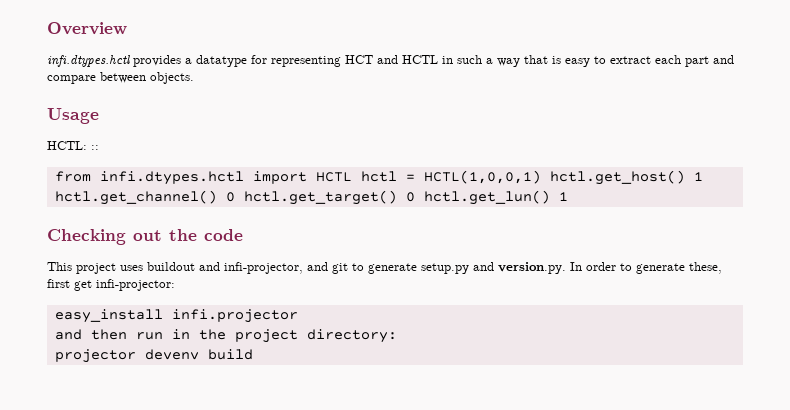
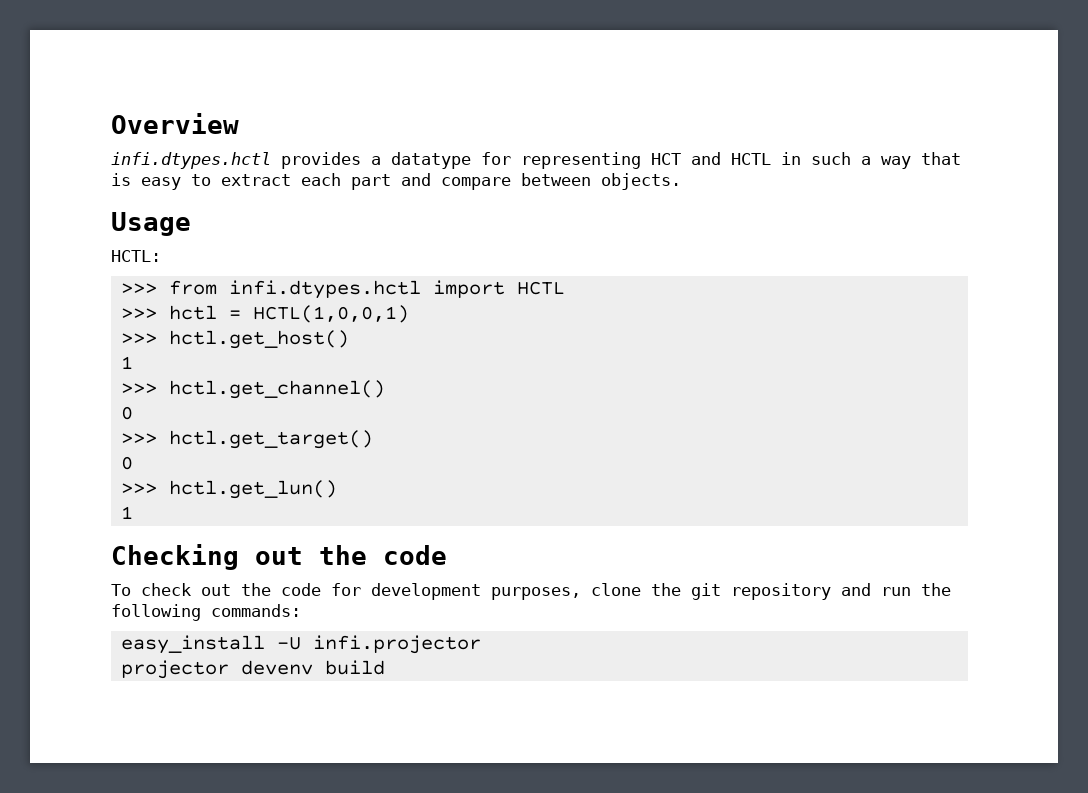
[91,145,99,150] :: // -> [120,283,157,294] // >>>
(352, 177) none -> [120,308,157,319] // >>>
(541, 177) none -> [120,333,157,344] // >>>
[693,172,703,181] 1 -> [120,356,133,369] [120,383,157,394] // 1 // >>>
[225,192,235,202] 0 -> [120,406,133,420] [120,433,157,444] // 0 // >>>
[405,192,415,202] 0 -> [120,456,133,470] [120,483,157,494] // 0 // >>>
(550, 197) none -> (337, 489) //
[47,262,722,274] [47,279,175,291] This project uses buildout and infi-projector, and git to generate setup.py and version.py. In order to generate these, first get infi-projector: -> [111,583,951,600] [111,604,301,621] To check out the code for development purposes, clone the git repository and run the following commands:
(163, 316) none -> [276,637,301,650] -U
[54,329,397,343] // and then run in the project directory: -> (481, 644) none

